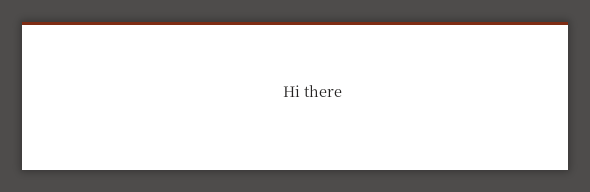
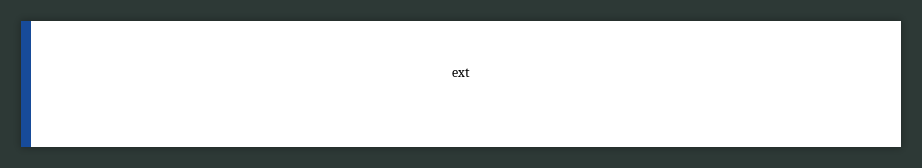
[283,85,342,97] Hi there -> [452,68,470,77] ext

